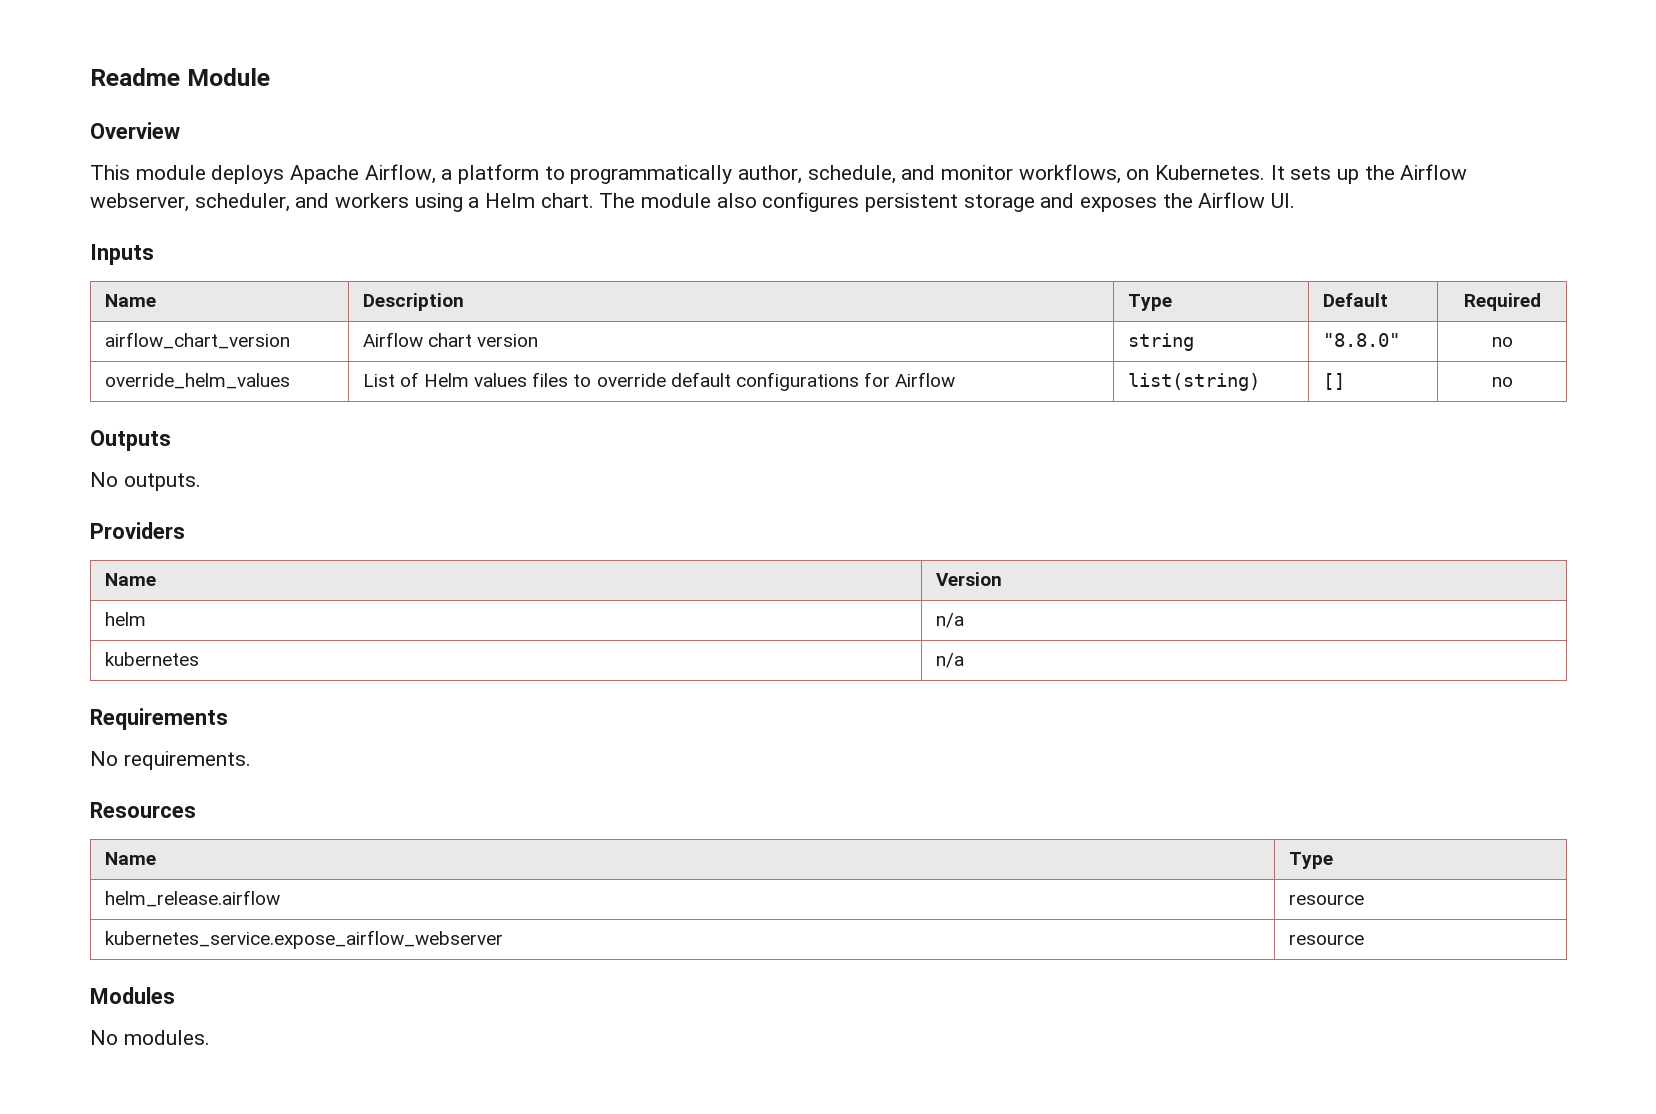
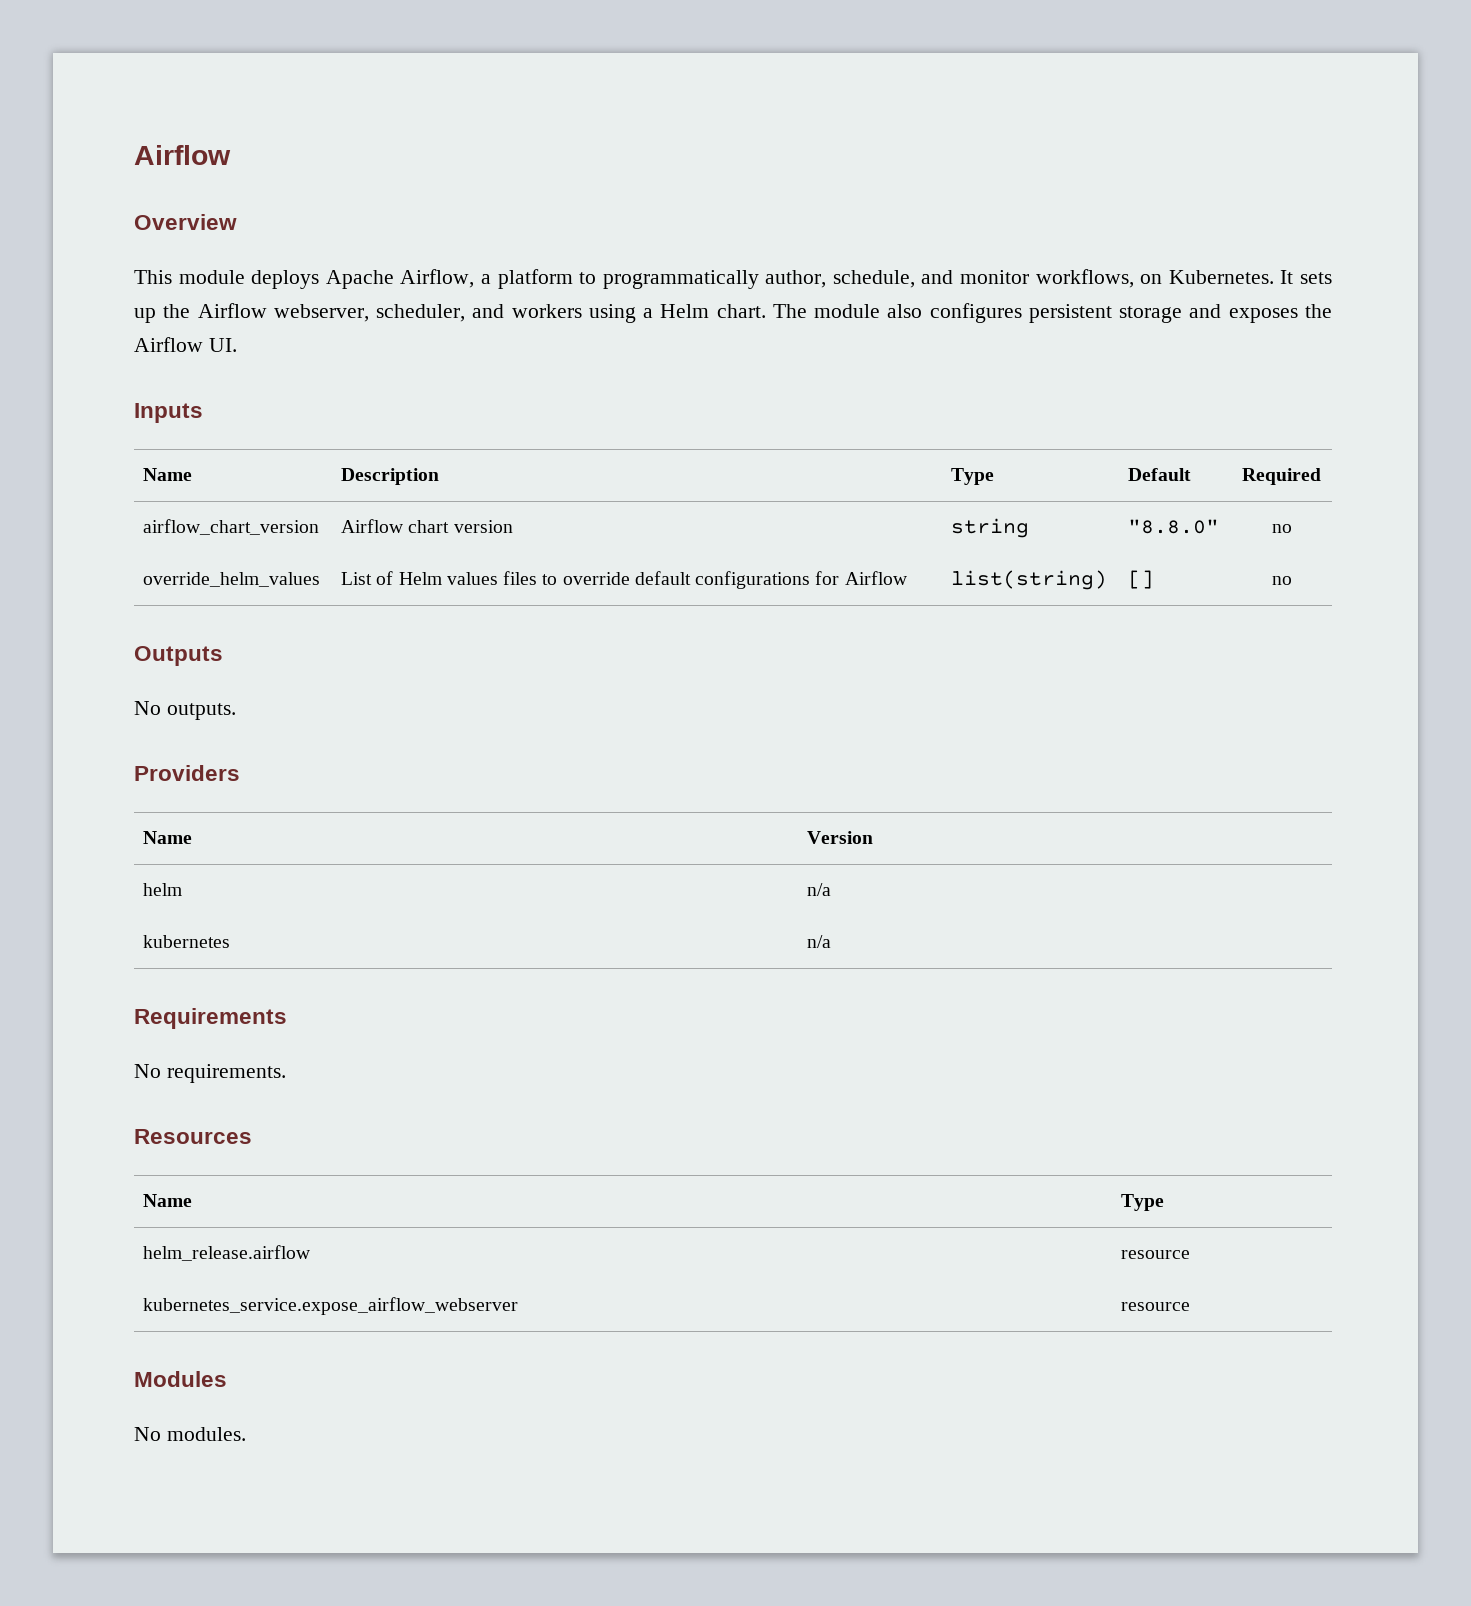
[90,68,270,86] Readme Module -> [134,145,231,165] Airflow

